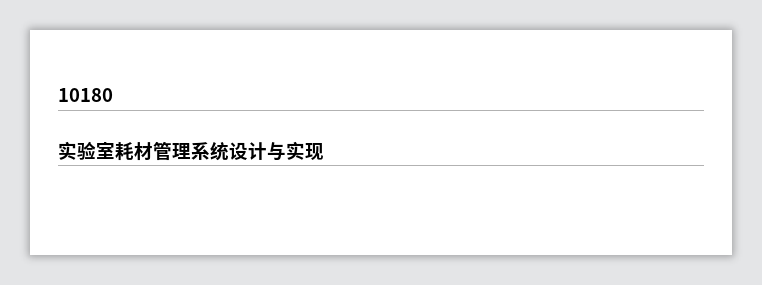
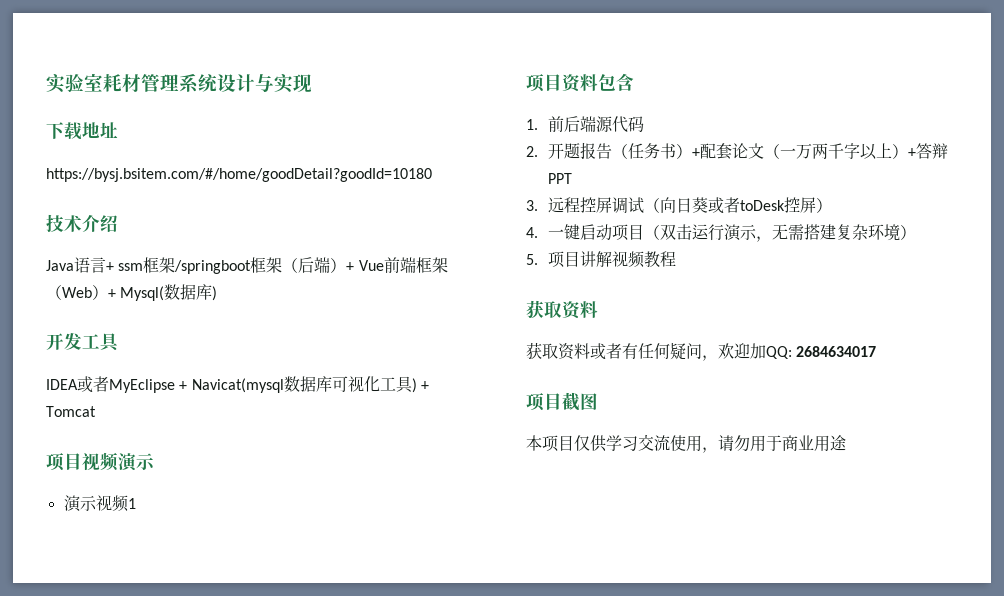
[58,88,113,102] 10180 // -> (46, 83) none
(324, 152) none -> [46,122,118,140] [46,168,432,182] [46,214,118,232] [46,257,448,274] [46,284,218,301] [46,333,120,352] [46,376,429,393] [46,406,96,417] [46,452,155,472] [63,495,136,512] [526,73,634,92] [526,116,644,133] [526,142,948,160] [547,173,572,184] [526,197,832,214] [526,224,916,242] [526,251,676,268] [526,300,598,319] [526,342,877,361] [526,392,598,411] [526,434,846,453] // 下载地址 // https://bysj.bsitem.com/#/home/goodDetail?goodId=10180 // 技术介绍 // Java语言+ ssm框架/springboot框架（后端）+ Vue前端框架（Web）+ Mysql(数据库) // 开发工具 // IDEA或者MyEclipse + Navicat(mysql数据库可视化工具) + Tomcat // 项目视频演示 // 演示视频1 // 项目资料包含 // 1.前后端源代码 // 2.开题报告（任务书）+配套论文（一万两千字以上）+答辩PPT // 3.远程控屏调试（向日葵或者toDesk控屏） // 4.一键启动项目（双击运行演示，无需搭建复杂环境） // 5.项目讲解视频教程 // 获取资料 // 获取资料或者有任何疑问，欢迎加QQ: 2684634017 // 项目截图 // 本项目仅供学习交流使用，请勿用于商业用途

